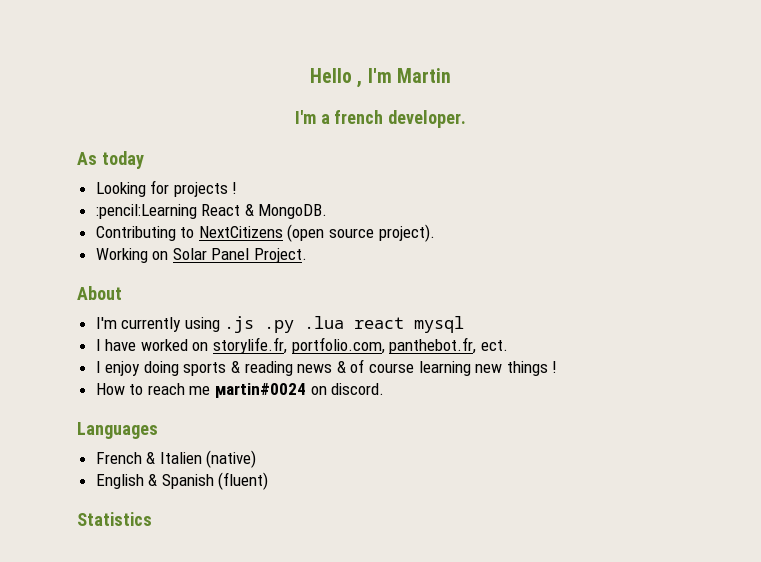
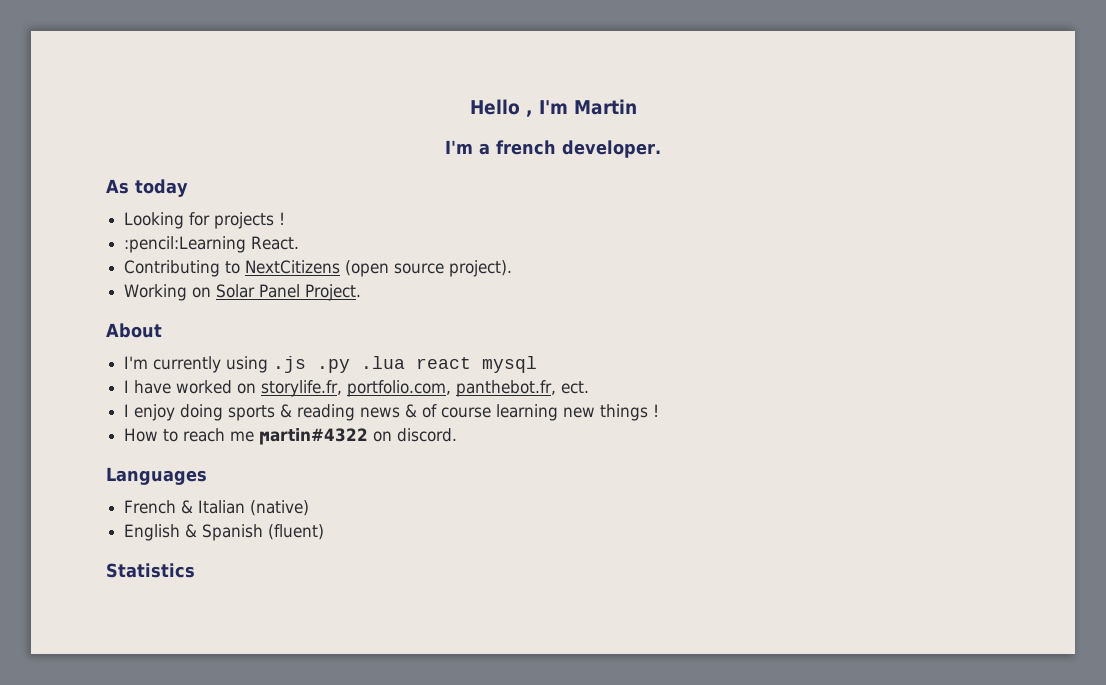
[201,204,328,219] React & MongoDB. -> [251,236,300,250] React.
[215,383,307,398] ϻartin#0024 -> [259,428,369,445] ϻartin#4322
[159,452,202,464] Italien -> [198,500,246,514] Italian

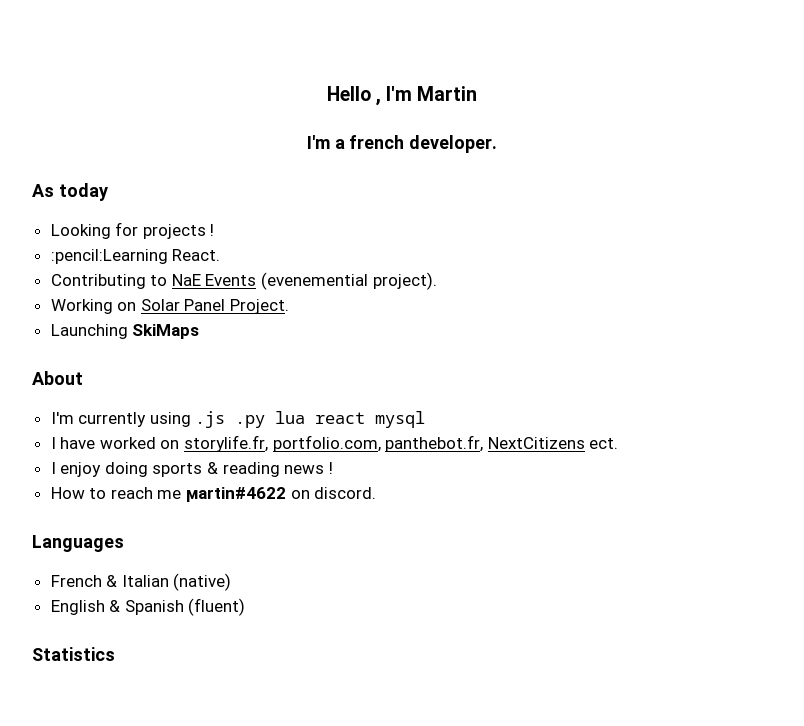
[245,260,445,277] NextCitizens (open source -> [171,272,369,290] NaE Events (evenemential
(362, 292) none -> [50,324,200,339] // Launching SkiMaps
[361,356,406,369] .lua -> [275,411,306,424] lua
(557, 388) none -> [487,437,585,449] NextCitizens
[405,404,649,421] & of course learning new things -> (325, 469) none
[259,428,369,445] ϻartin#4322 -> [186,487,287,502] ϻartin#4622

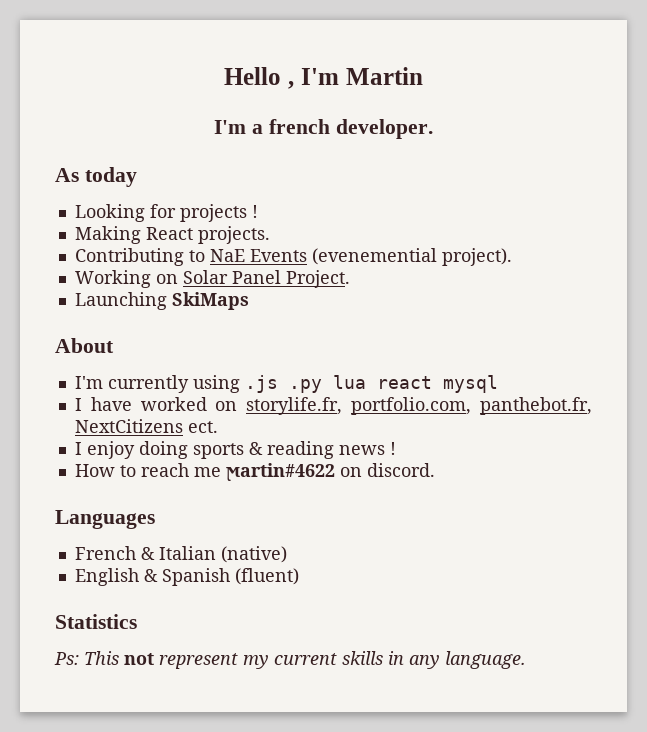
[50,249,221,264] :pencil:Learning React. -> [74,226,270,244] Making React projects.
(115, 654) none -> [54,651,526,669] // Ps: This not represent my current skills in any language.

